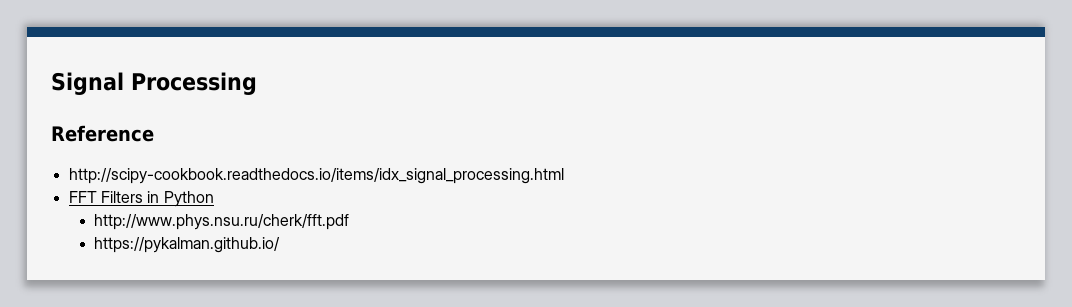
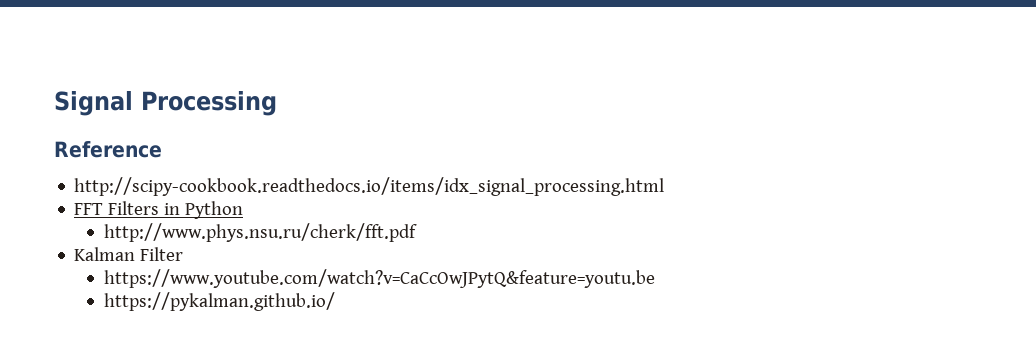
(350, 222) none -> [74,247,184,261] [103,269,655,288] // Kalman Filter // https://www.youtube.com/watch?v=CaCcOwJPytQ&feature=youtu.be

